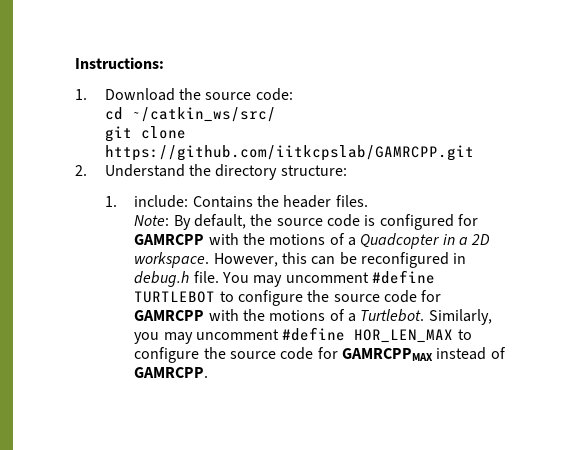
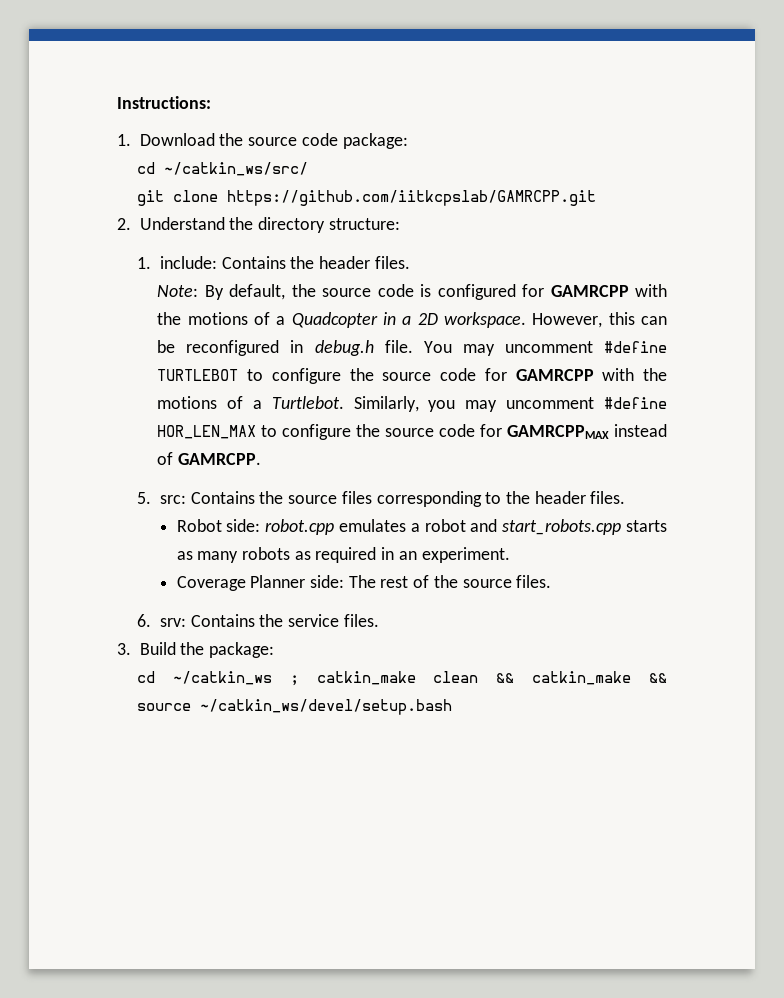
[255,88,293,101] code: -> [301,133,408,149] code package:
(209, 372) none -> [137,491,626,507] [176,519,667,535] [176,547,510,563] [176,575,552,591] [137,614,379,627] [117,642,275,658] [137,671,667,686] [137,699,453,715] // 5. src: Contains the source files corresponding to the header files. // Robot side: robot.cpp emulates a robot and start_robots.cpp starts as many robots as required in an experiment. // Coverage Planner side: The rest of the source files. // 6. srv: Contains the service files. // 3. Build the package: // cd ~/catkin_ws ; catkin_make clean && catkin_make && source ~/catkin_ws/devel/setup.bash

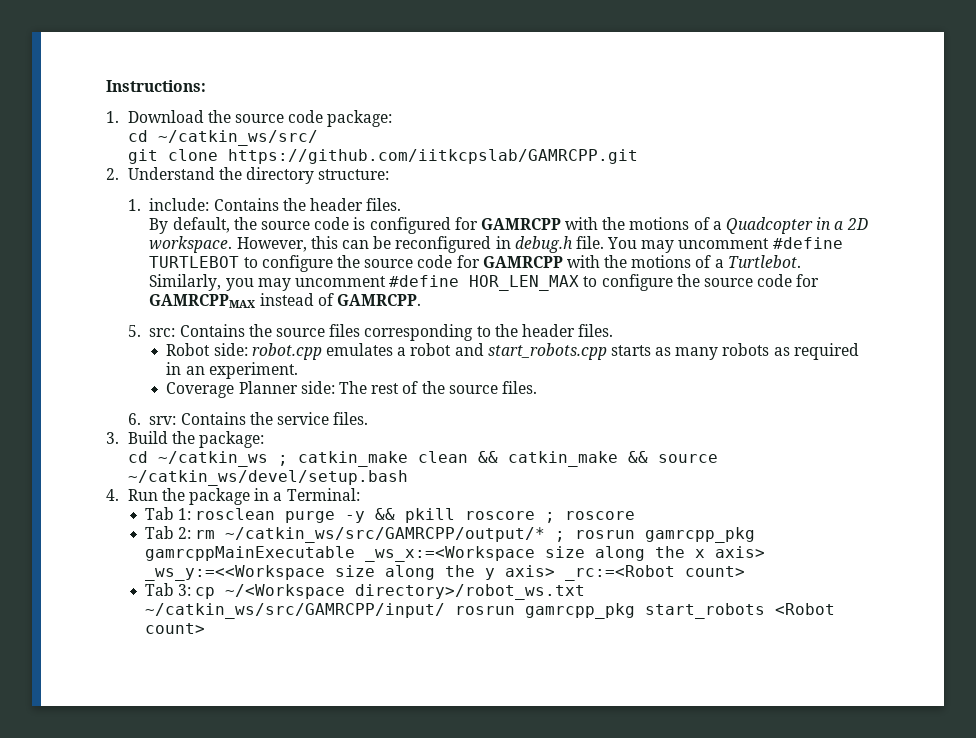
[157,285,199,297] Note: -> (402, 204) none
(453, 707) none -> [106,488,360,505] [144,507,636,523] [144,526,756,543] [144,546,765,562] [144,565,745,581] [144,583,586,600] [144,603,835,619] [144,623,205,634] // 4. Run the package in a Terminal: // Tab 1: rosclean purge -y && pkill roscore ; roscore // Tab 2: rm ~/catkin_ws/src/GAMRCPP/output/* ; rosrun gamrcpp_pkg gamrcppMainExecutable _ws_x:=<Workspace size along the x axis> _ws_y:=<<Workspace size along the y axis> _rc:=<Robot count> // Tab 3: cp ~/<Workspace directory>/robot_ws.txt ~/catkin_ws/src/GAMRCPP/input/ rosrun gamrcpp_pkg start_robots <Robot count>

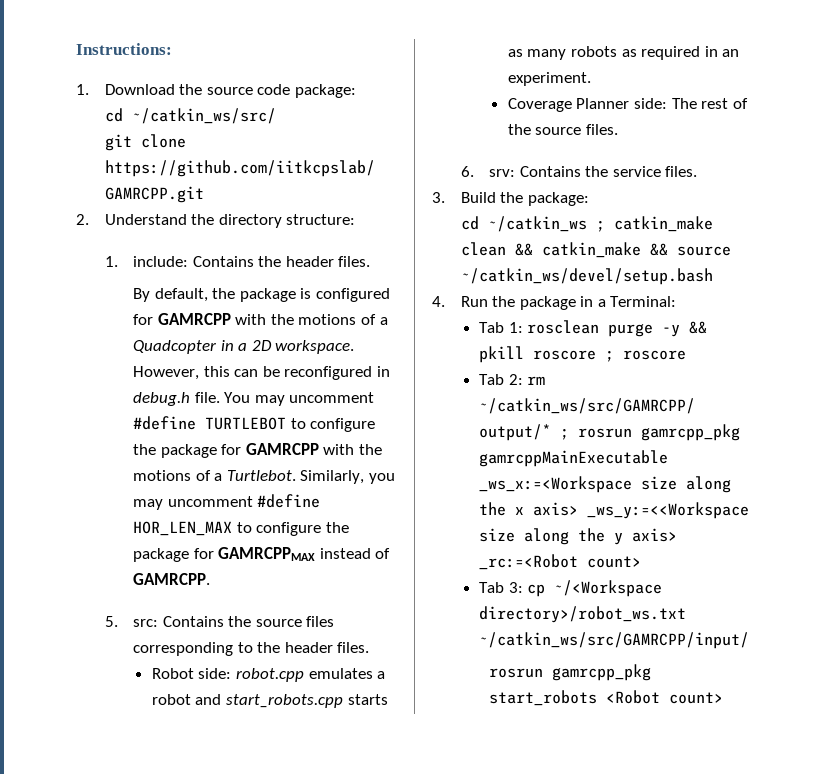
[260,217,350,230] source code -> [239,288,296,302] package
[364,255,453,268] source code -> [160,444,217,458] package
[703,274,793,287] source code -> [133,548,190,562] package
(445, 611) none -> (750, 640) //

